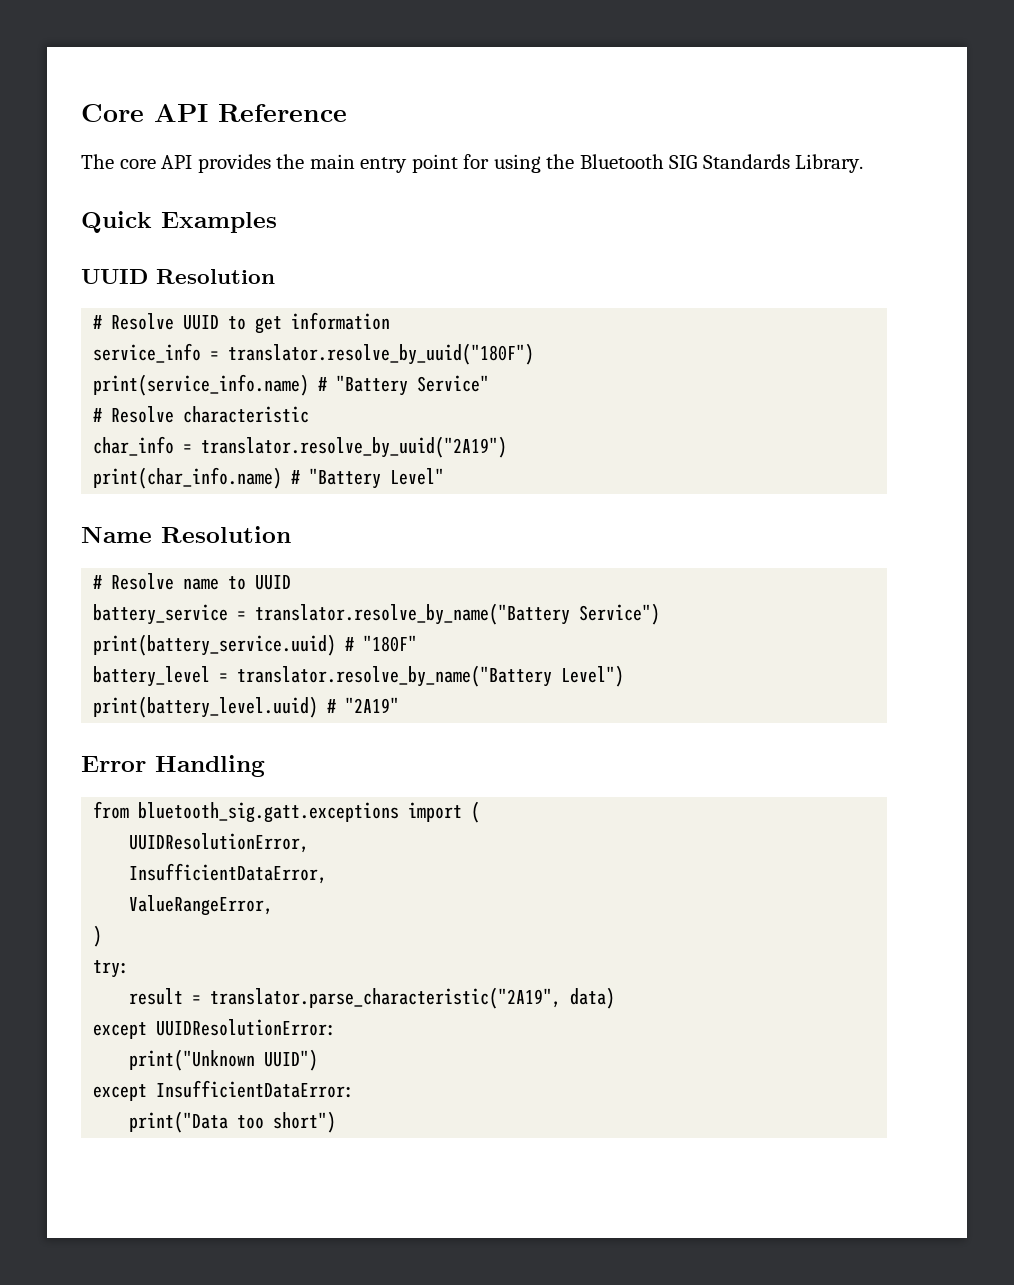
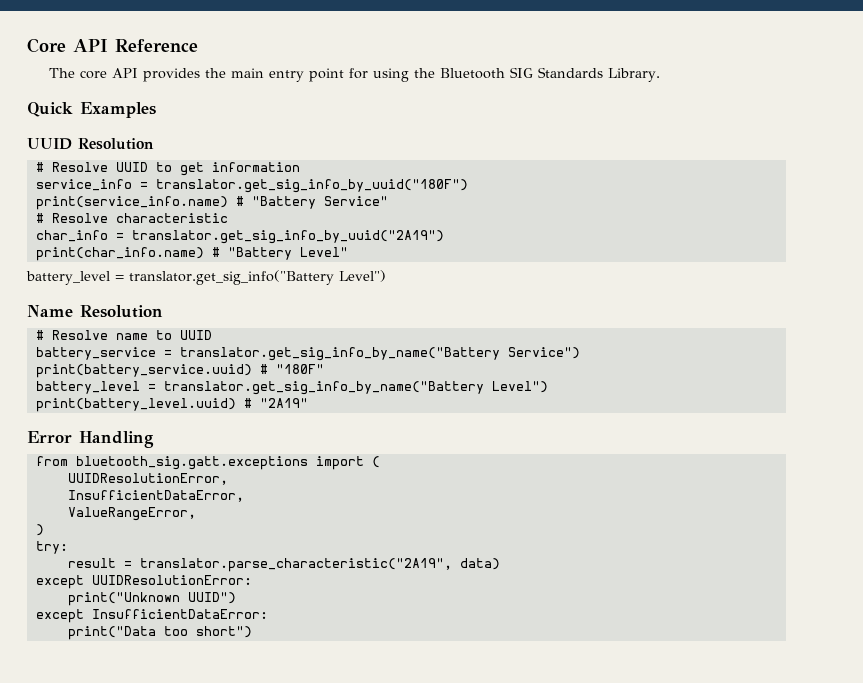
[228,343,535,365] translator.resolve_by_uuid("180F") -> [155,179,468,193] translator.get_sig_info_by_uuid("180F")
[201,436,508,458] translator.resolve_by_uuid("2A19") -> [131,230,444,244] translator.get_sig_info_by_uuid("2A19")
(445, 476) none -> [26,270,386,285] // battery_level = translator.get_sig_info("Battery Level")
[255,603,571,625] translator.resolve_by_name("Battery -> [179,347,500,361] translator.get_sig_info_by_name("Battery
[237,665,553,687] translator.resolve_by_name("Battery -> [163,381,484,395] translator.get_sig_info_by_name("Battery

